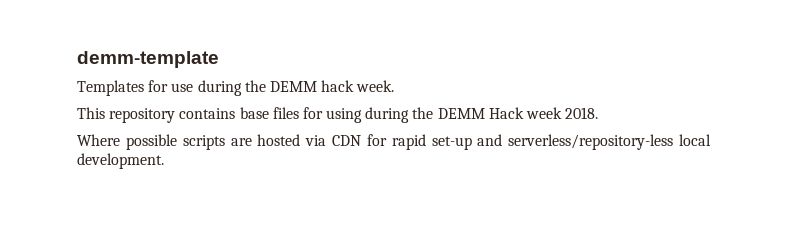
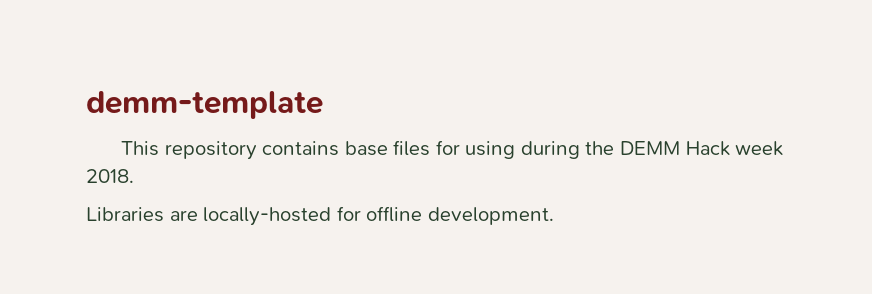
[77,80,395,96] // Templates for use during the DEMM hack week. -> (323, 105) none
[77,134,711,150] Where possible scripts are hosted via CDN for rapid set-up and serverless/repository-less local -> [86,206,423,226] Libraries are locally-hosted for offline

